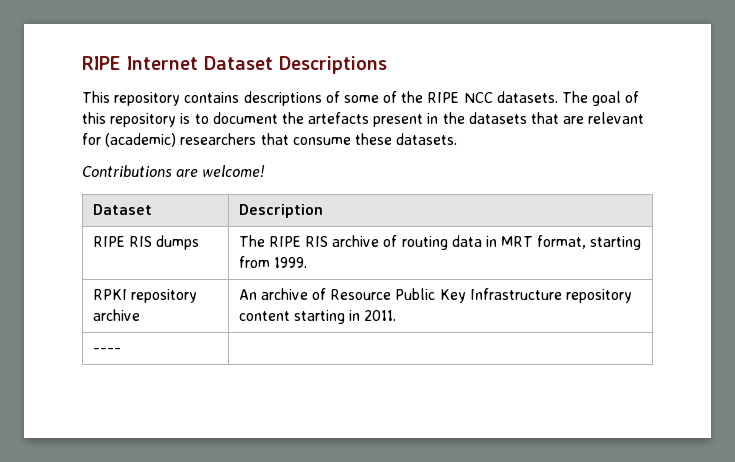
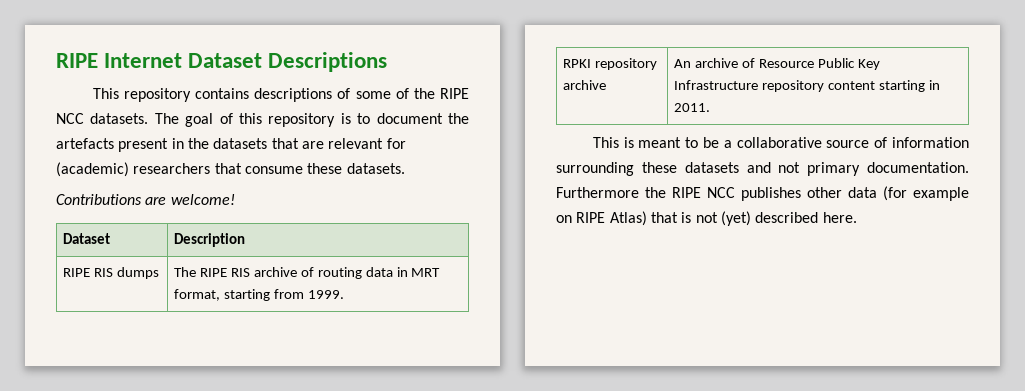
[92,348,121,353] // ---- | -> [592,137,969,148] [556,162,969,176] [556,186,969,201] [556,211,857,226] // This is meant to be a collaborative source of information surrounding these datasets and not primary documentation. Furthermore the RIPE NCC publishes other data (for example on RIPE Atlas) that is not (yet) described here.

